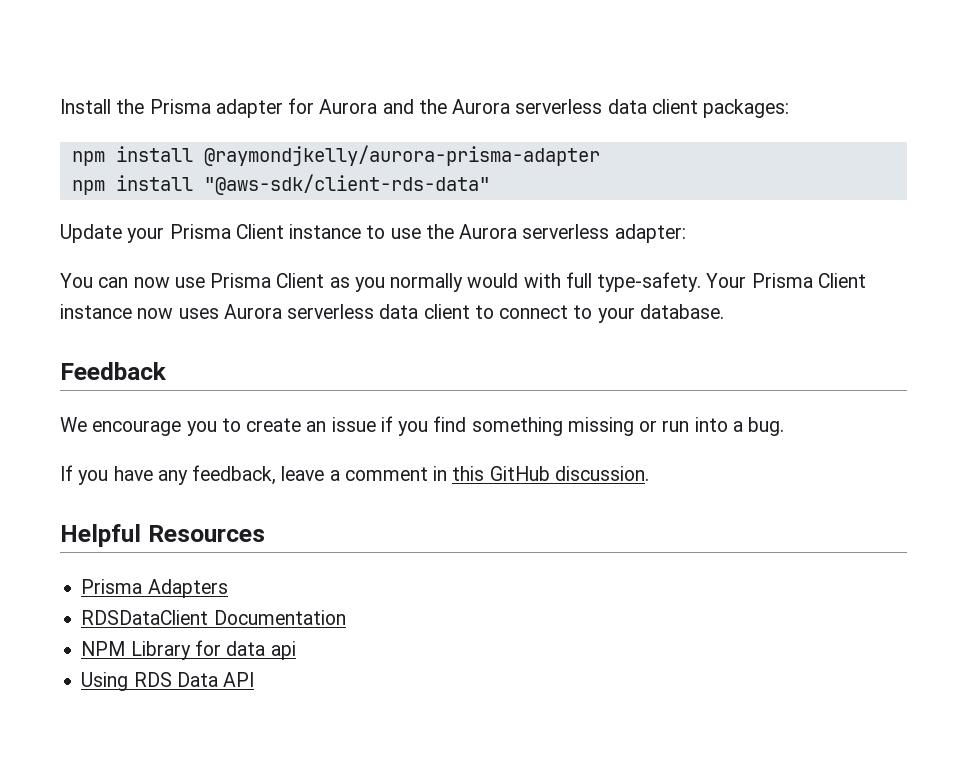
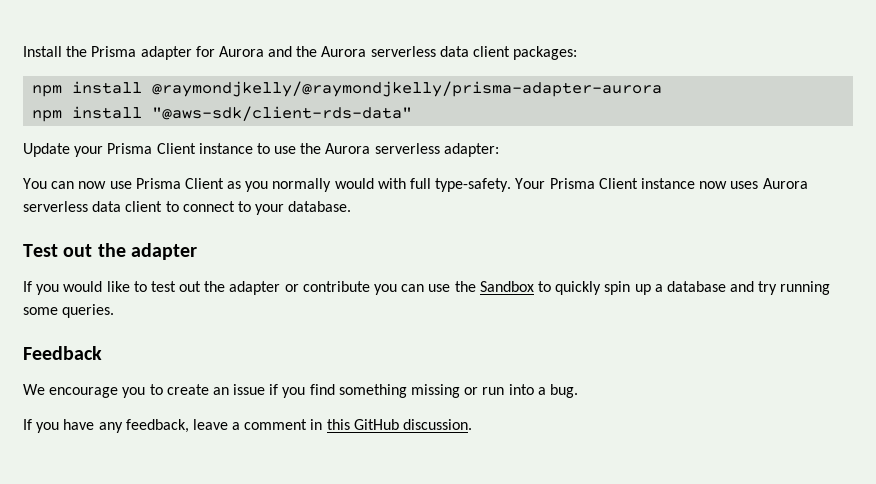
[203,145,600,166] @raymondjkelly/aurora-prisma-adapter -> [152,81,663,97] @raymondjkelly/@raymondjkelly/prisma-adapter-aurora
(724, 311) none -> [23,243,197,260] [23,281,831,295] [23,304,115,318] // Test out the adapter // If you would like to test out the adapter or contribute you can use the Sandbox to quickly spin up a database and try running some queries.
[60,524,265,547] [81,579,228,598] [81,610,346,625] [81,640,296,660] [81,672,255,691] // Helpful Resources // Prisma Adapters // RDSDataClient Documentation // NPM Library for data api // Using RDS Data API -> (473, 424) none

